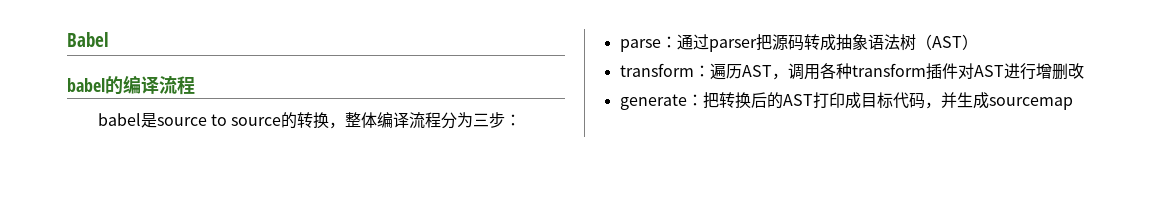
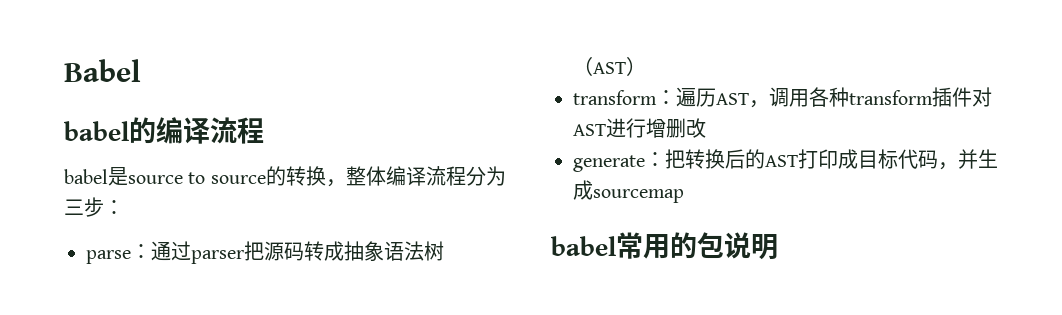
(1073, 103) none -> [551,232,778,260] // babel常用的包说明

